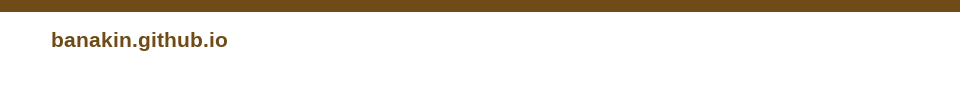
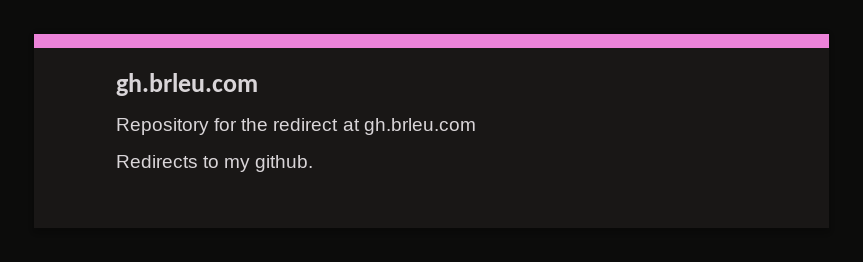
[51,32,228,51] banakin.github.io -> [116,73,258,96] [116,118,476,135] [116,155,314,172] gh.brleu.com // Repository for the redirect at gh.brleu.com // Redirects to my github.

